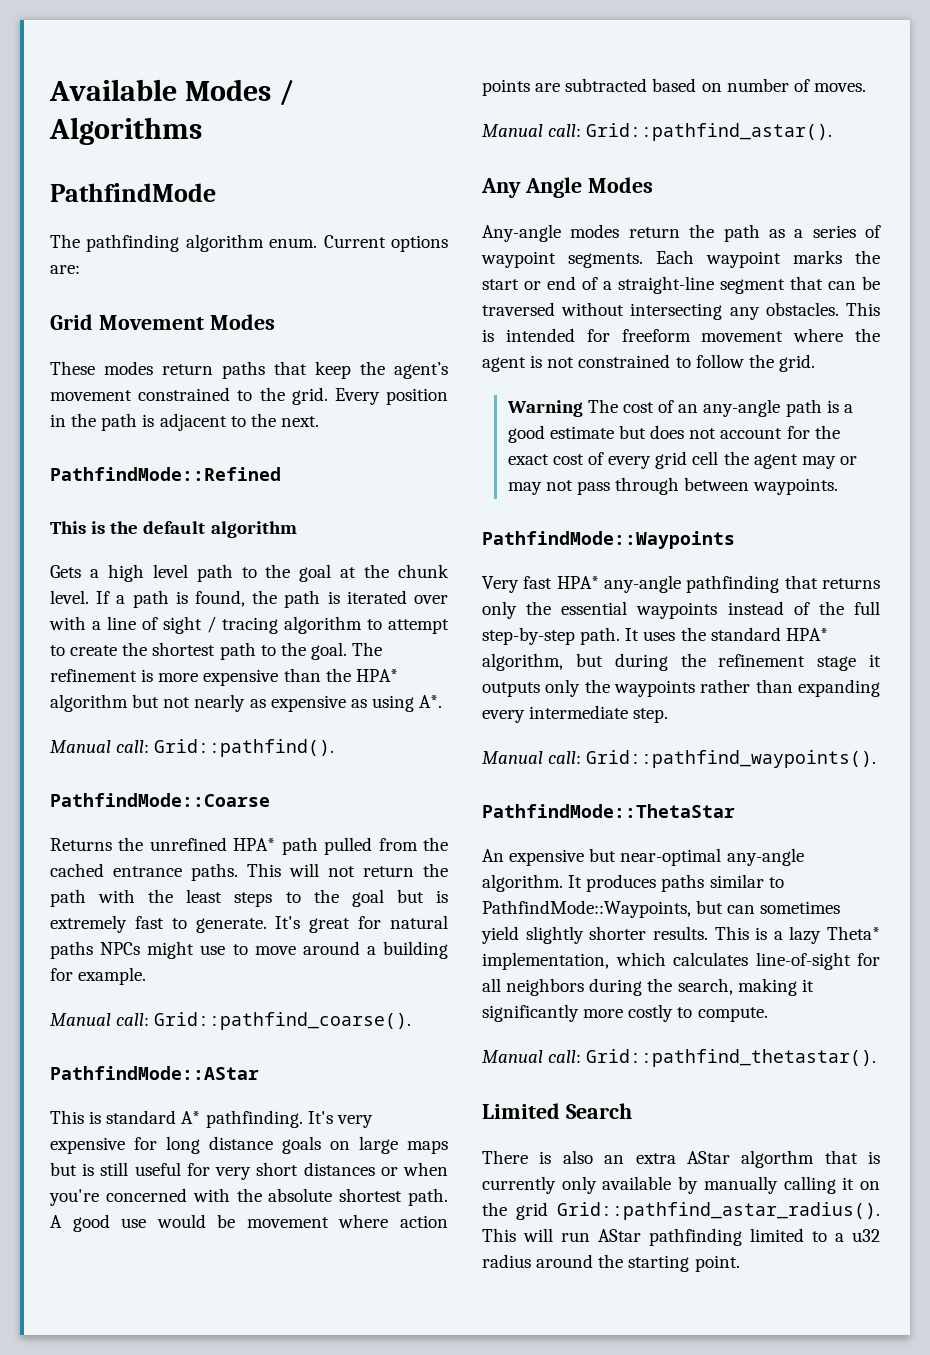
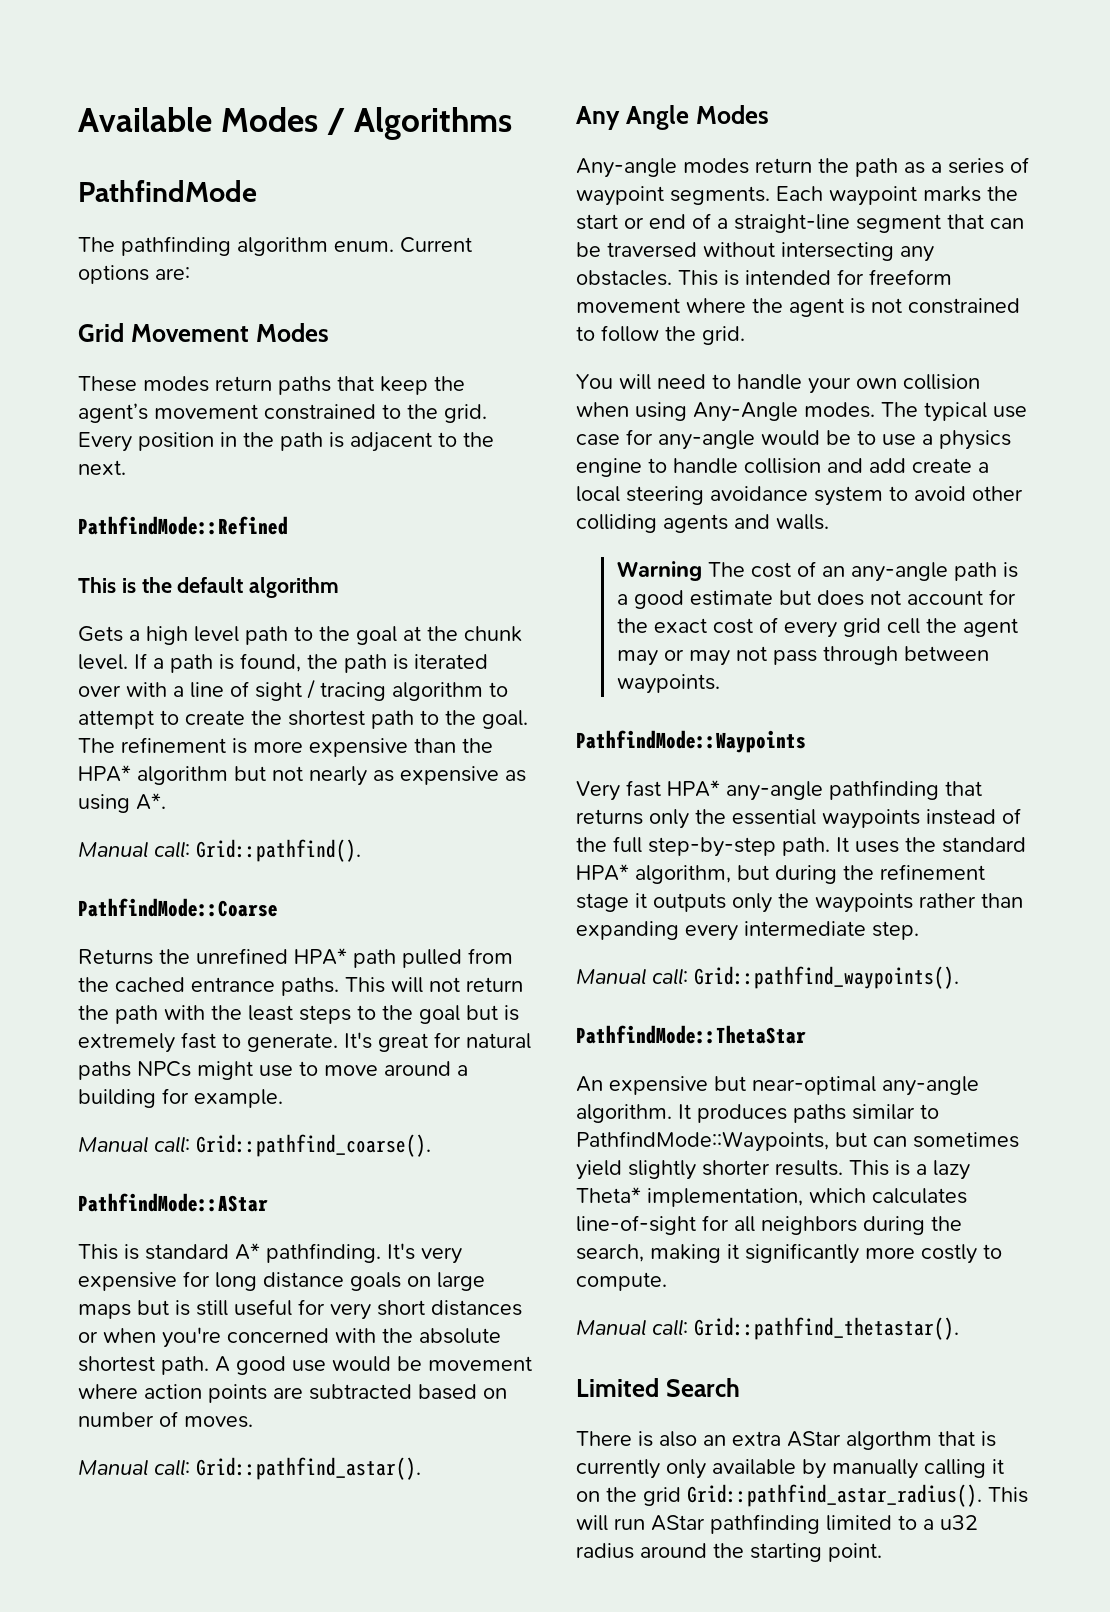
(815, 363) none -> [576,374,980,394] [576,402,1027,422] [576,429,1011,450] [576,458,989,477] [576,486,1023,506] [576,514,829,533] // You will need to handle your own collision when using Any-Angle modes. The typical use case for any-angle would be to use a physics engine to handle collision and add create a local steering avoidance system to avoid other colliding agents and walls.

